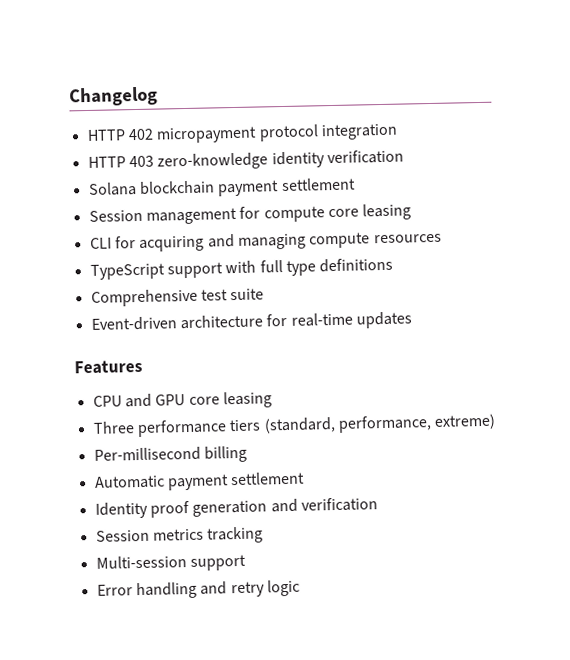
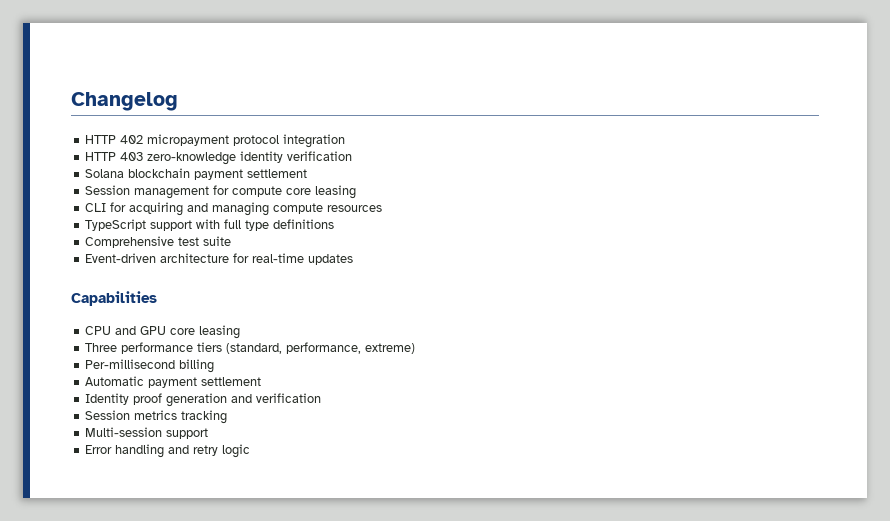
[74,359,143,375] Features -> [71,291,157,306] Capabilities

